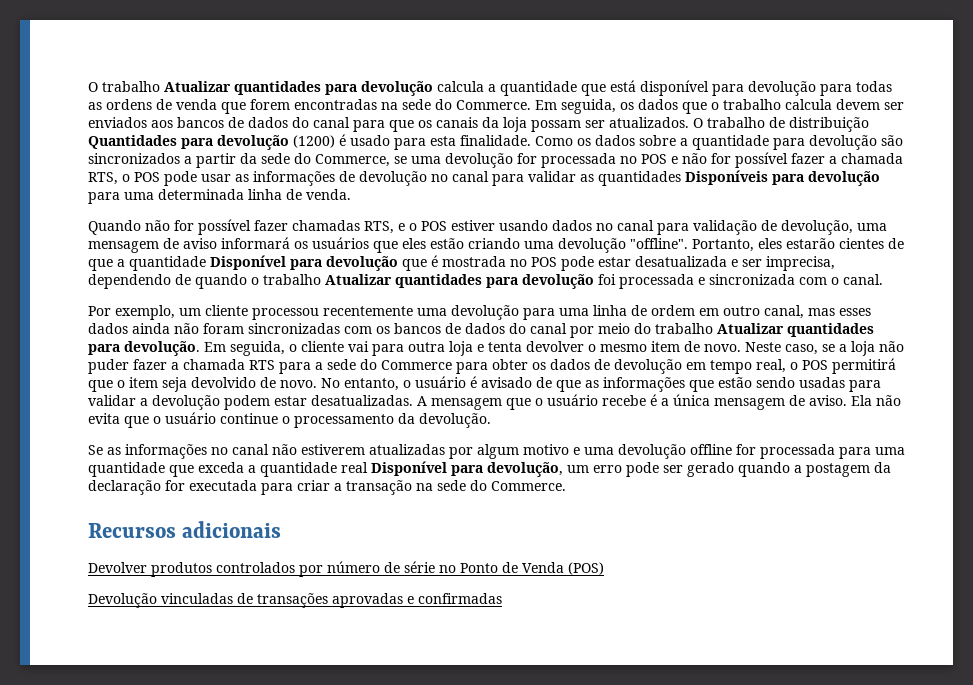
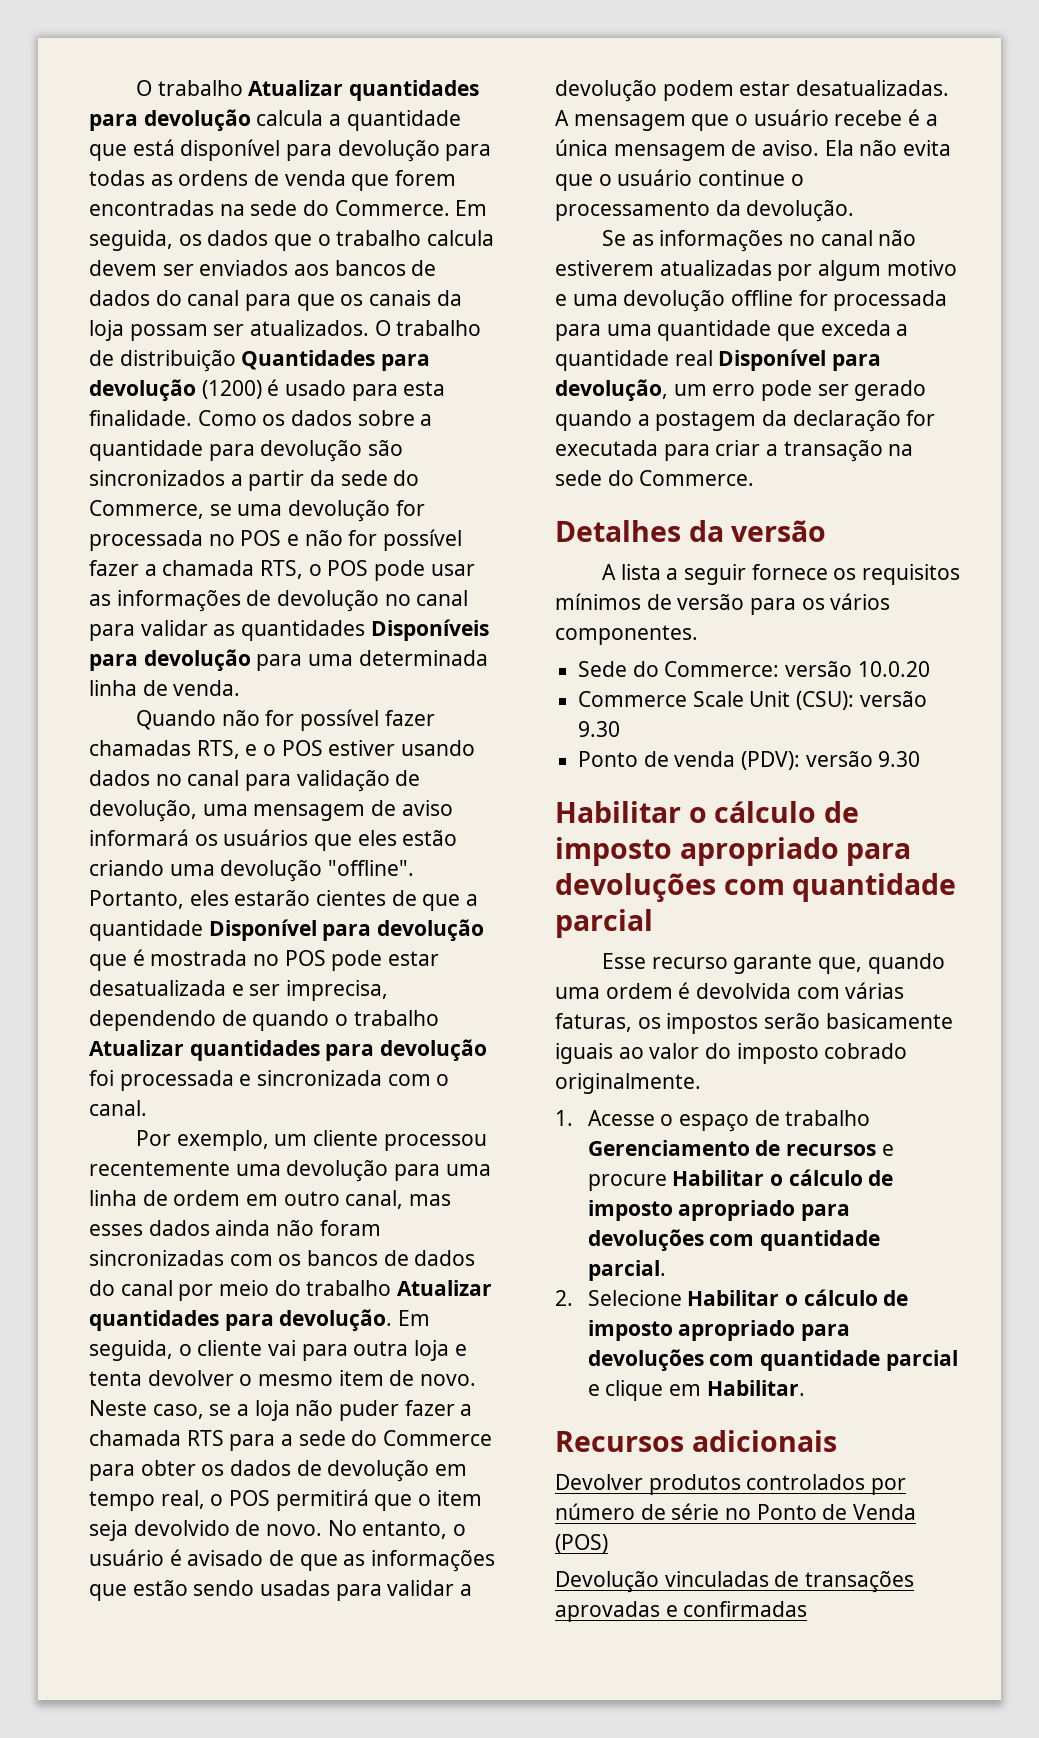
(566, 486) none -> [555,520,827,542] [601,564,960,585] [555,593,891,615] [555,625,698,645] [578,661,930,677] [578,691,927,710] [578,721,621,737] [578,751,921,770] [555,801,860,823] [555,837,912,866] [555,873,957,902] [555,909,653,938] [601,953,945,974] [555,982,905,999] [555,1013,953,1034] [555,1043,908,1064] [555,1073,701,1094] [555,1110,871,1132] [587,1140,894,1156] [587,1169,894,1191] [587,1200,850,1221] [587,1229,880,1251] [587,1260,666,1281] [555,1289,909,1306] [587,1320,850,1341] [587,1349,958,1371] [587,1380,805,1401] // Detalhes da versão // A lista a seguir fornece os requisitos mínimos de versão para os vários componentes. // Sede do Commerce: versão 10.0.20 // Commerce Scale Unit (CSU): versão 9.30 // Ponto de venda (PDV): versão 9.30 // Habilitar o cálculo de imposto apropriado para devoluções com quantidade parcial // Esse recurso garante que, quando uma ordem é devolvida com várias faturas, os impostos serão basicamente iguais ao valor do imposto cobrado originalmente. // 1. Acesse o espaço de trabalho Gerenciamento de recursos e procure Habilitar o cálculo de imposto apropriado para devoluções com quantidade parcial. // 2. Selecione Habilitar o cálculo de imposto apropriado para devoluções com quantidade parcial e clique em Habilitar.

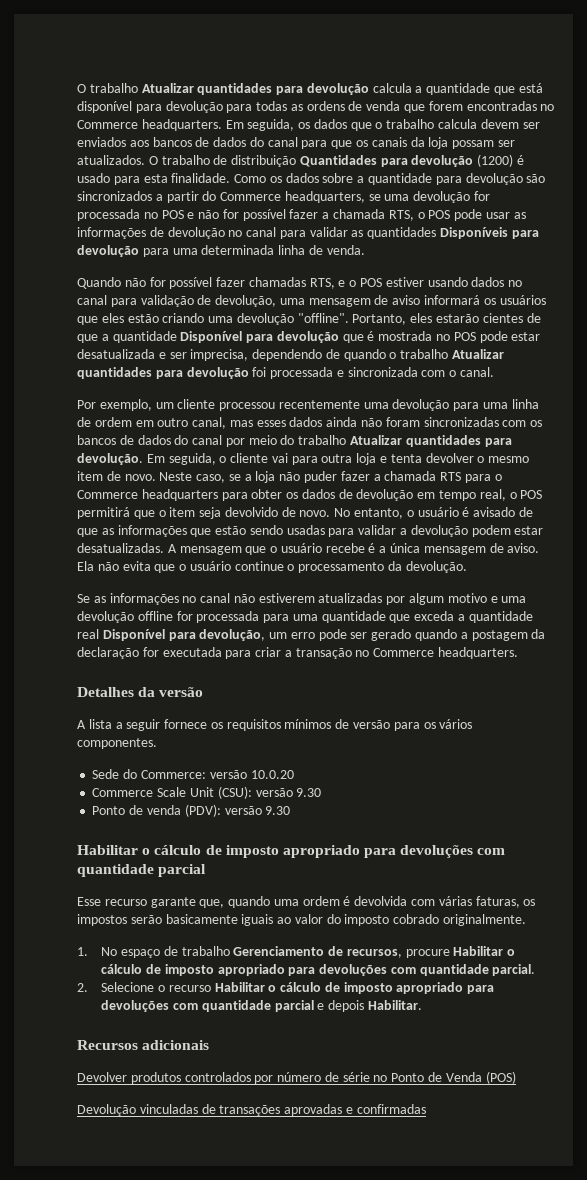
[219,200,450,216] na sede do Commerce. -> [540,104,555,111] [77,119,222,131] no Commerce headquarters.
[310,470,420,486] [89,500,204,519] da sede do Commerce, -> [202,191,365,203] do Commerce headquarters,
[281,1430,493,1446] a sede do Commerce -> [494,474,502,481] [77,489,218,501] o Commerce headquarters
[888,444,914,456] [555,470,755,486] na sede do Commerce. -> [355,647,519,659] no Commerce headquarters.
[587,1110,674,1126] Acesse o -> [101,947,118,956] No
[785,1144,894,1156] recursos e -> [346,949,402,958] recursos,
(682, 1298) none -> [157,985,211,992] o recurso
[605,1380,701,1401] clique em -> [328,1000,365,1012] depois

